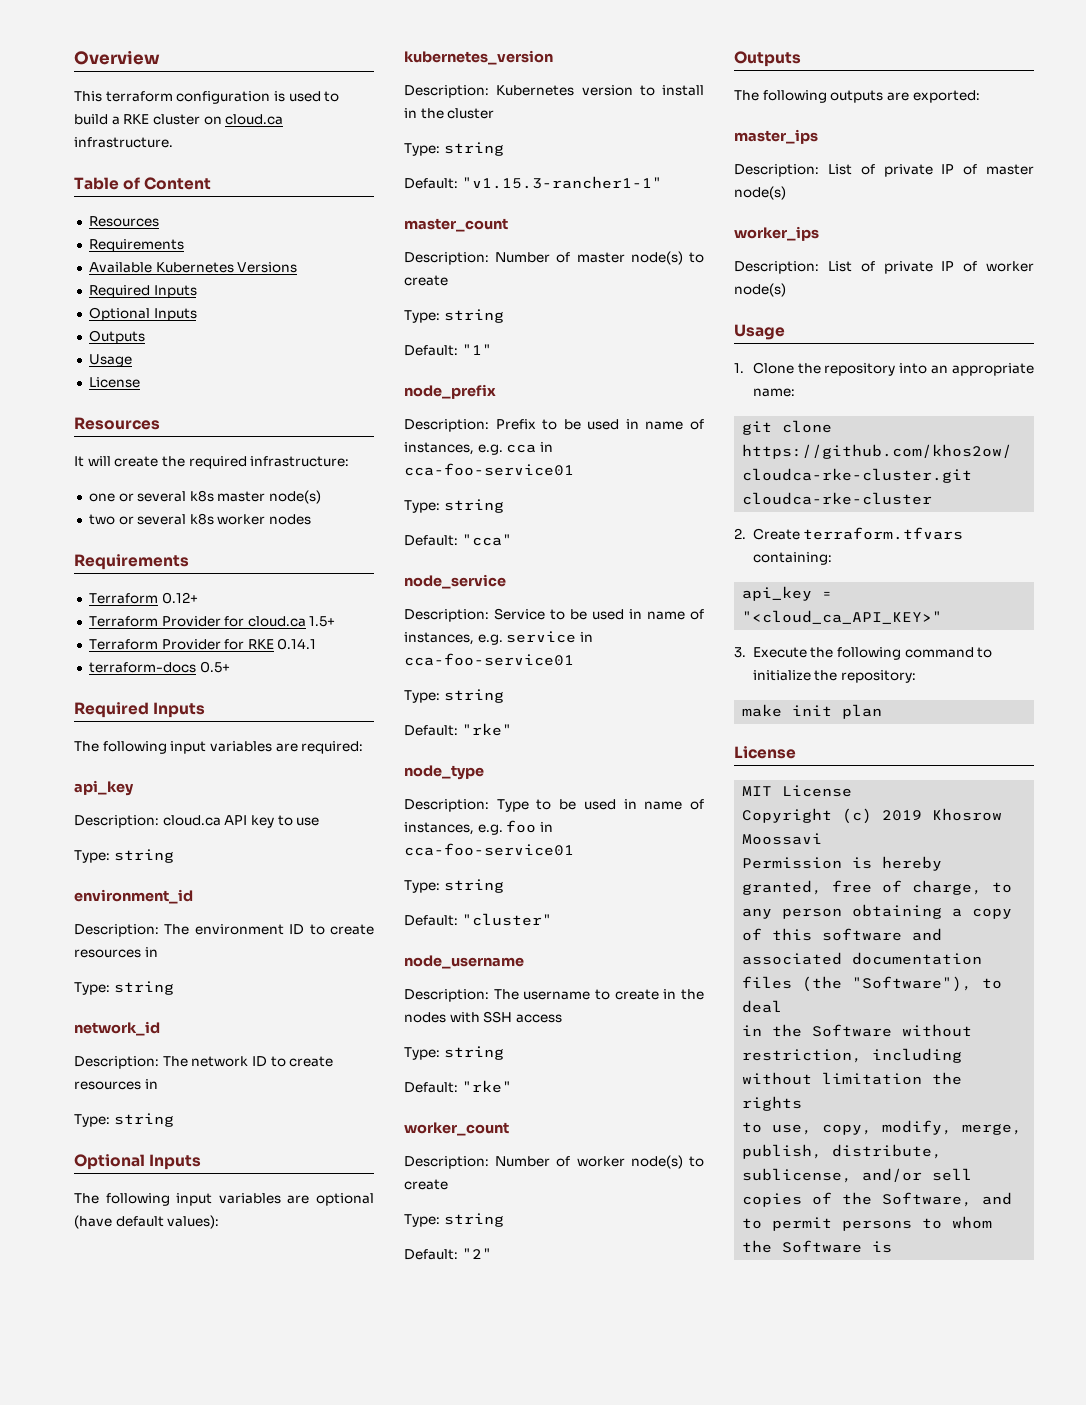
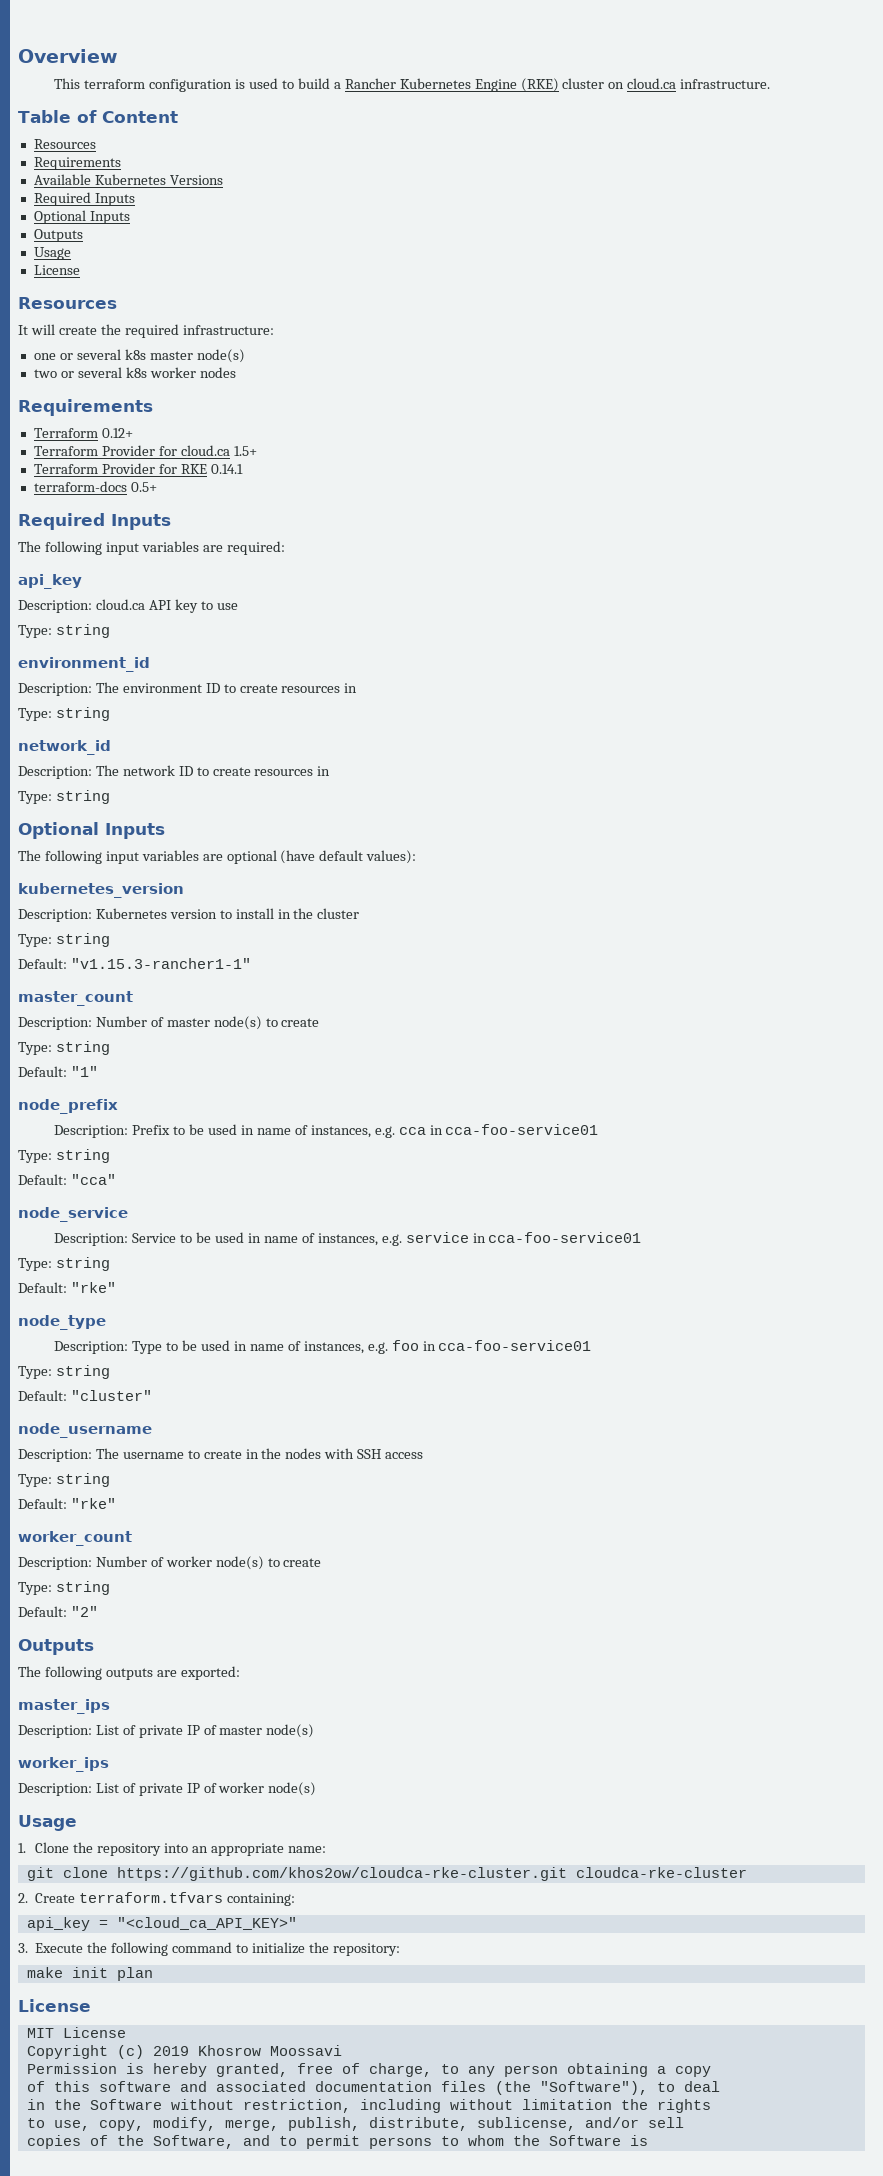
[123,114,150,124] RKE -> [344,78,559,92] Rancher Kubernetes Engine (RKE)

